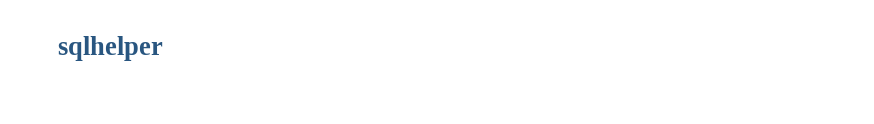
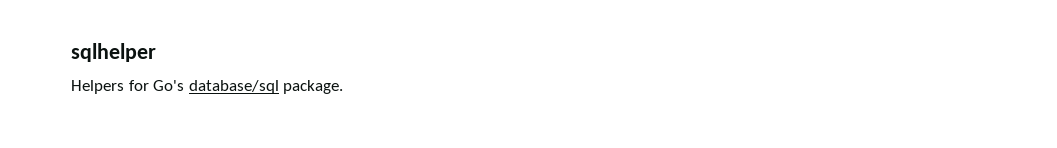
(163, 48) none -> [71,80,344,94] // Helpers for Go's database/sql package.

